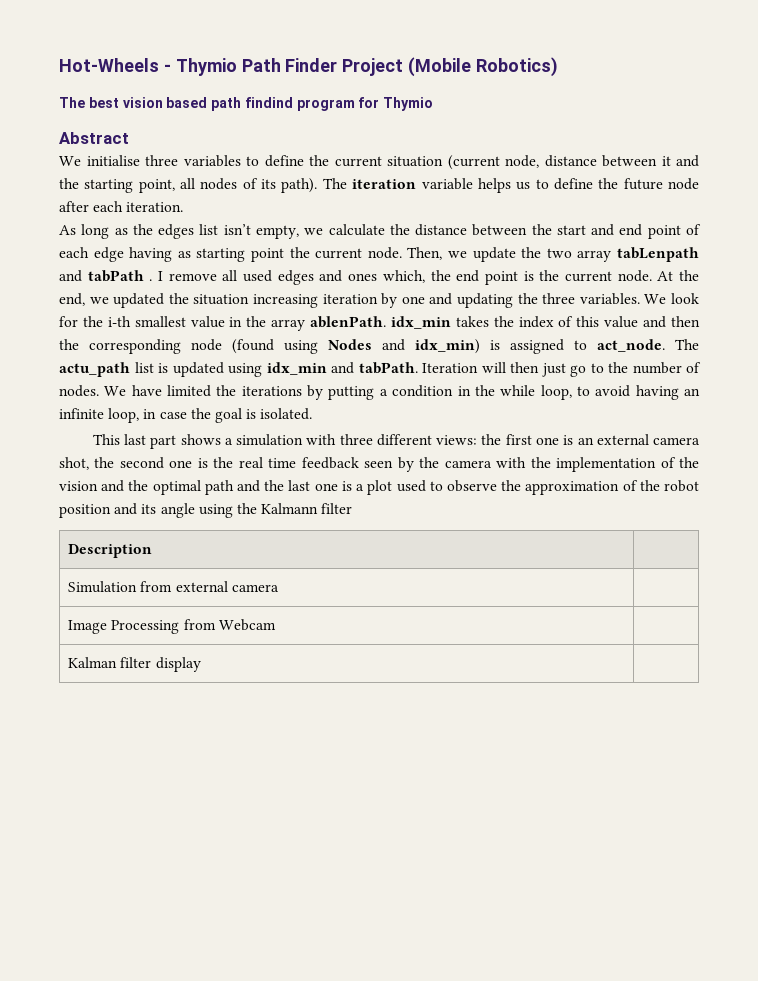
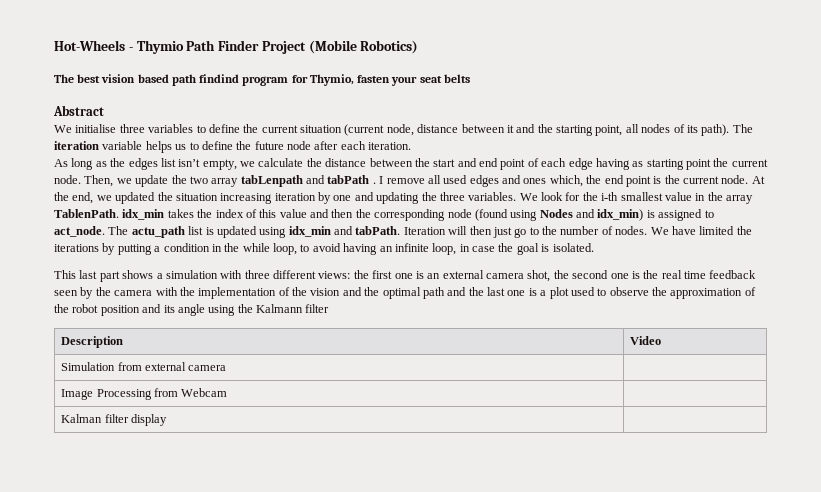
[383,97,434,111] Thymio -> [309,74,470,86] Thymio, fasten your seat belts
[310,316,387,328] ablenPath. -> [54,209,119,218] TablenPath.
(153, 551) none -> [630,336,662,345] Video

